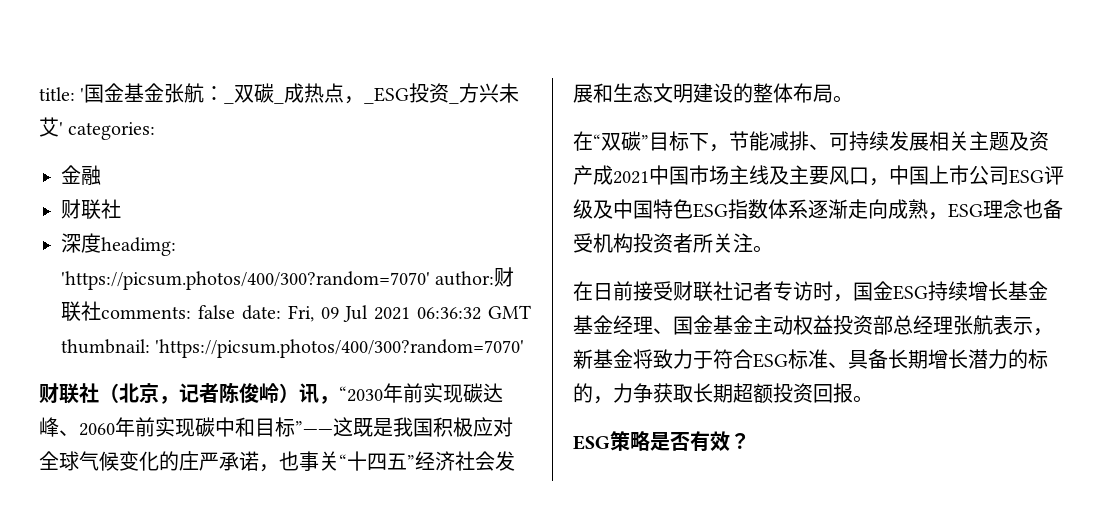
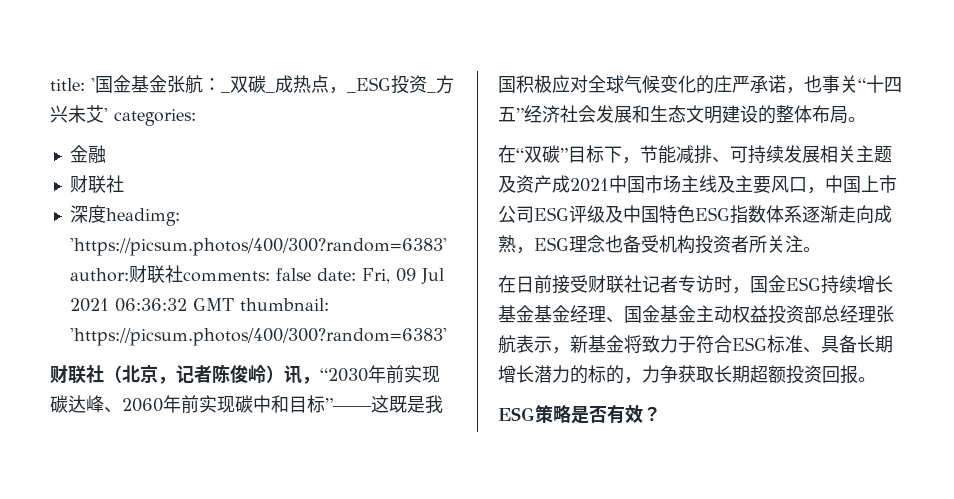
[61,271,430,290] 'https://picsum.photos/400/300?random=7070' -> [69,238,447,256] 'https://picsum.photos/400/300?random=6383'
[155,339,525,358] 'https://picsum.photos/400/300?random=7070' -> [69,328,447,346] 'https://picsum.photos/400/300?random=6383'

